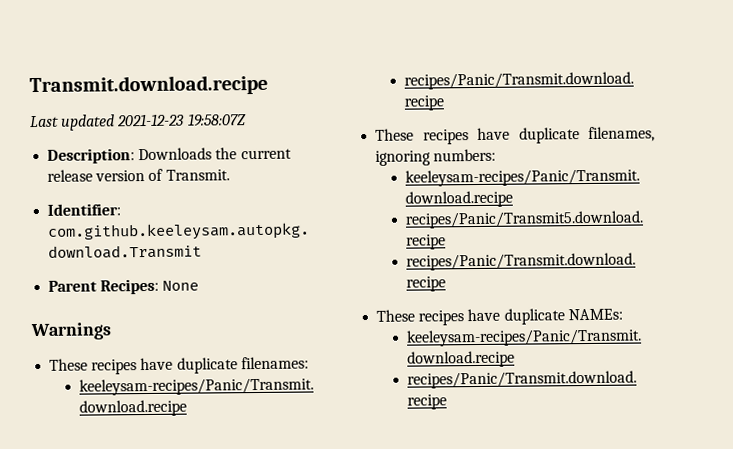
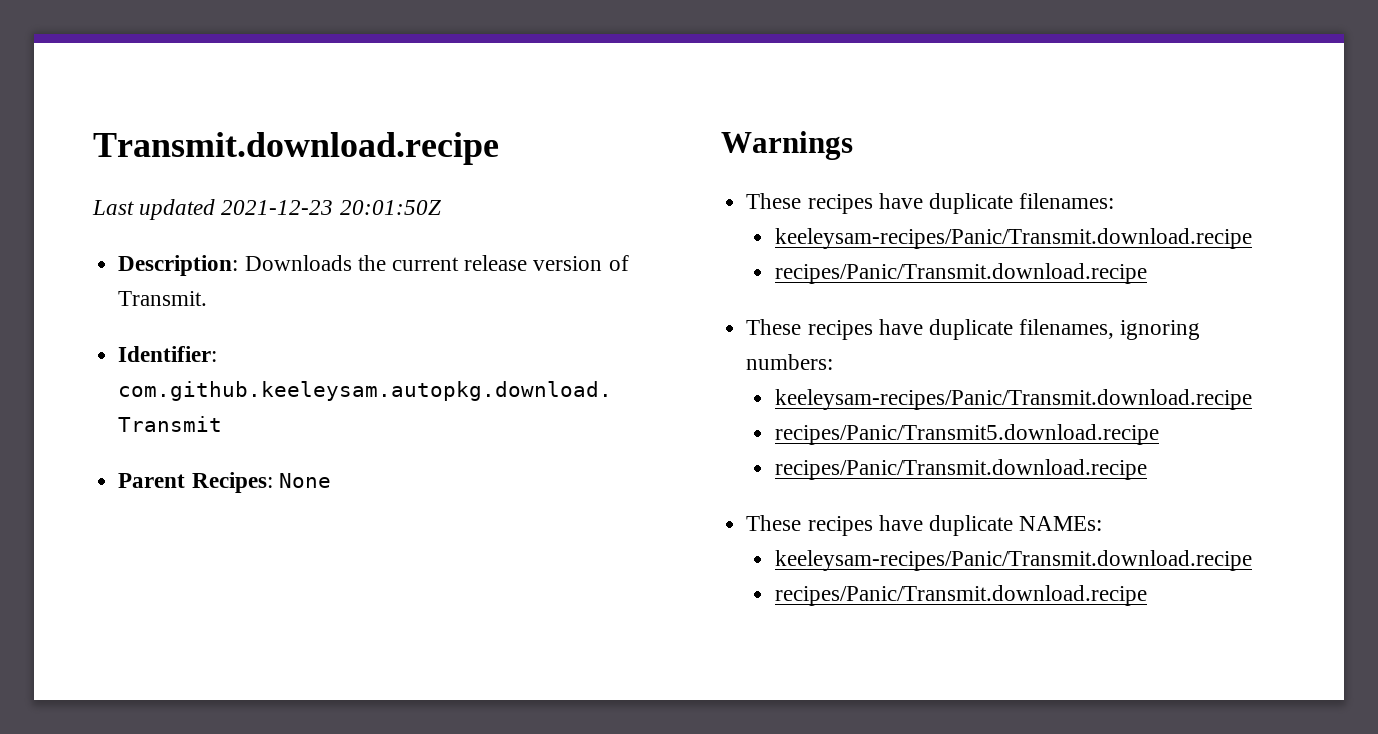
[186,113,247,127] 19:58:07Z -> [339,200,441,215] 20:01:50Z

